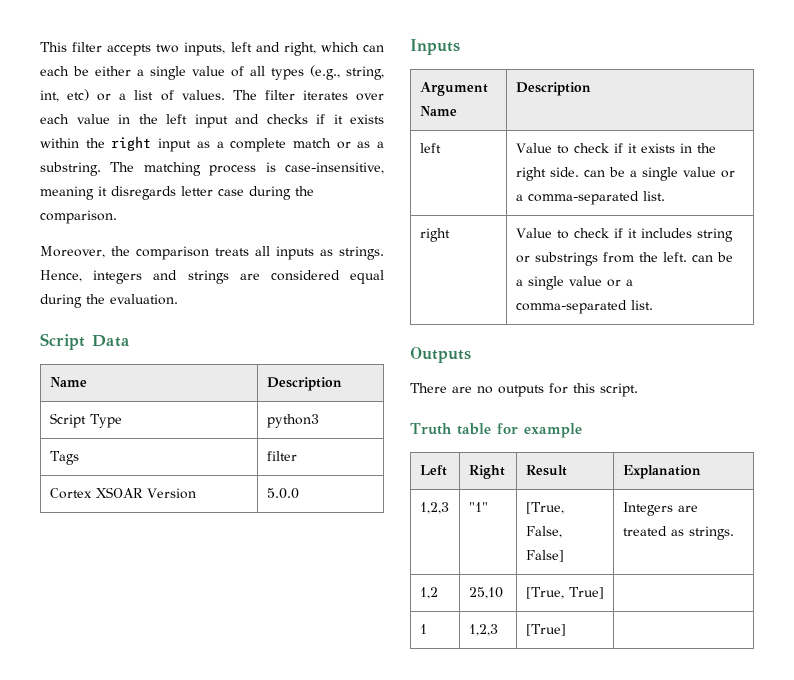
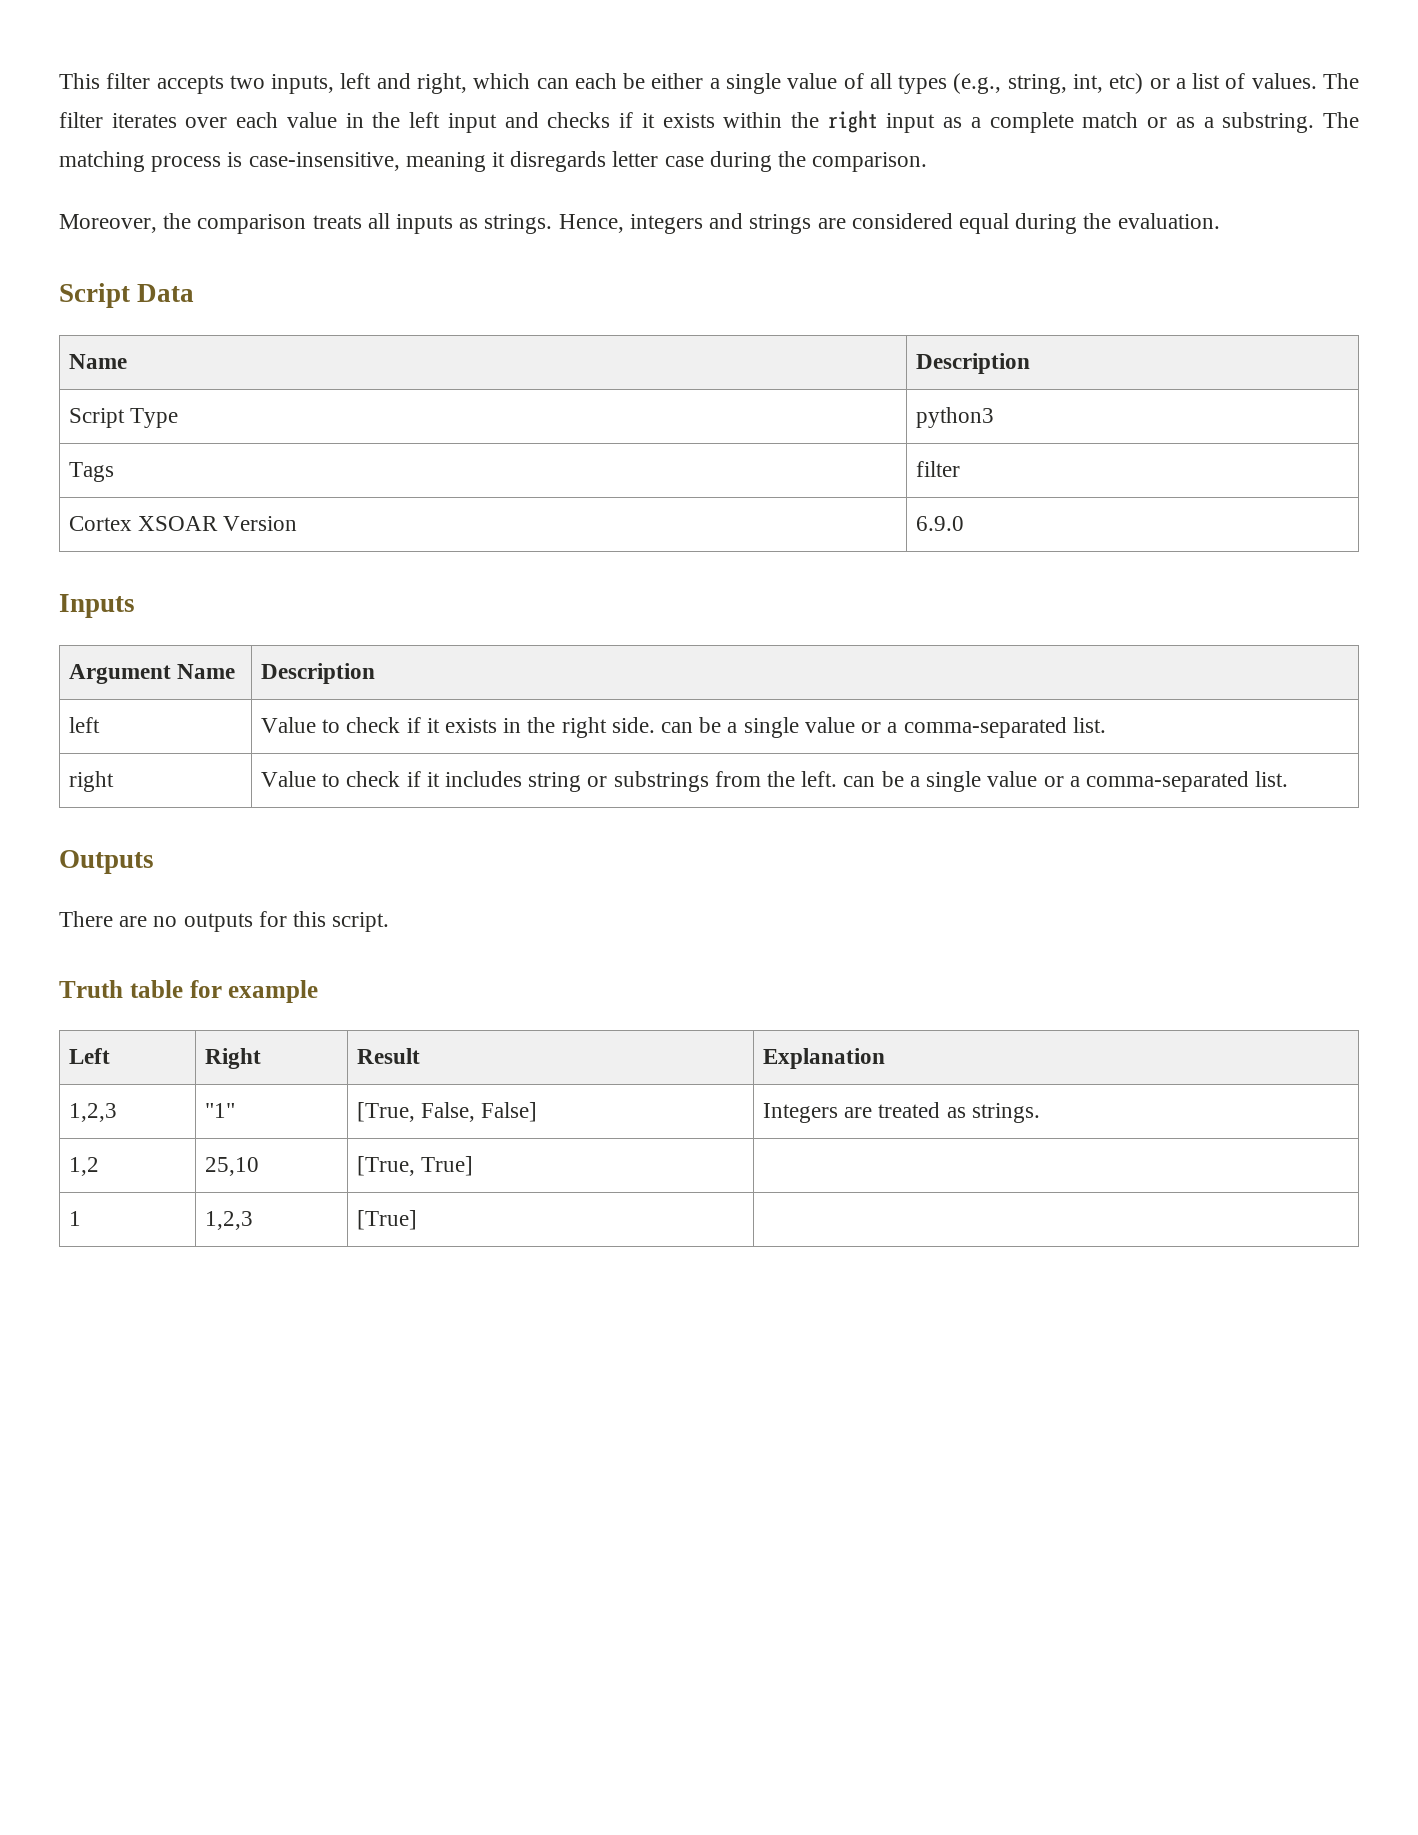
[266,488,299,499] 5.0.0 -> [915,516,964,531] 6.9.0

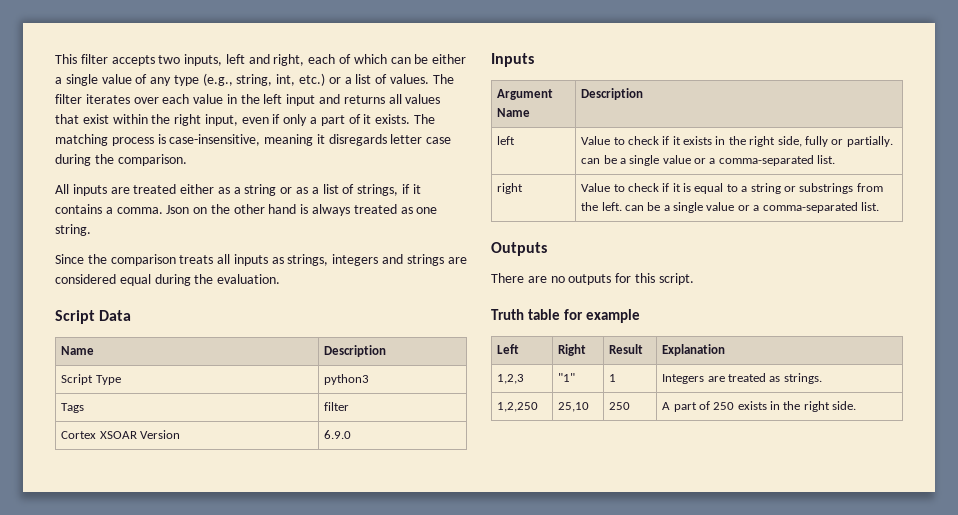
(467, 83) none -> [308,54,352,64] each of
[574,73,617,89] each -> (411, 60) none
[869,73,948,94] all types -> [150,75,199,86] any type
[1109,73,1144,94] etc) -> [299,73,326,86] etc.)
[547,110,1315,133] checks if it exists within the right input as a complete match or as a substring. -> [343,94,441,104] [55,114,411,126] returns all values that exist within the right input, even if only a part of it exists.
[59,214,157,233] Moreover, -> [55,184,421,196] [55,204,438,216] [55,224,91,236] [55,254,84,264] All inputs are treated either as a string or as a list of strings, if it contains a comma. Json on the other hand is always treated as one string. // Since
[484,214,624,234] strings. Hence, -> [287,254,329,266] strings,
[611,717,655,733] side. -> [777,136,893,147] side, fully or partially.
[444,771,522,787] includes -> [683,183,748,194] is equal to a
[356,1102,538,1122] [True, False, False] -> [609,374,617,382] 1
[68,1157,99,1176] 1,2 -> [497,402,539,412] 1,2,250
[356,1156,474,1176] [68,1211,81,1226] [204,1211,253,1230] [356,1210,417,1230] [True, True] | // 1 | 1,2,3 | [True] | -> [609,402,631,410] [662,401,857,412] 250 | A part of 250 exists in the right side.

